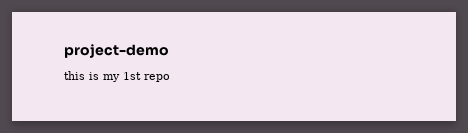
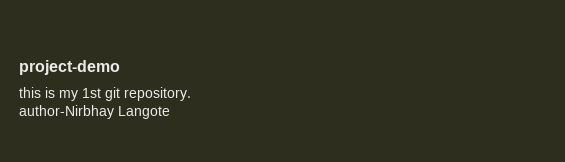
[144,74,170,82] repo -> [105,87,191,101] [19,105,170,119] git repository. // author-Nirbhay Langote

